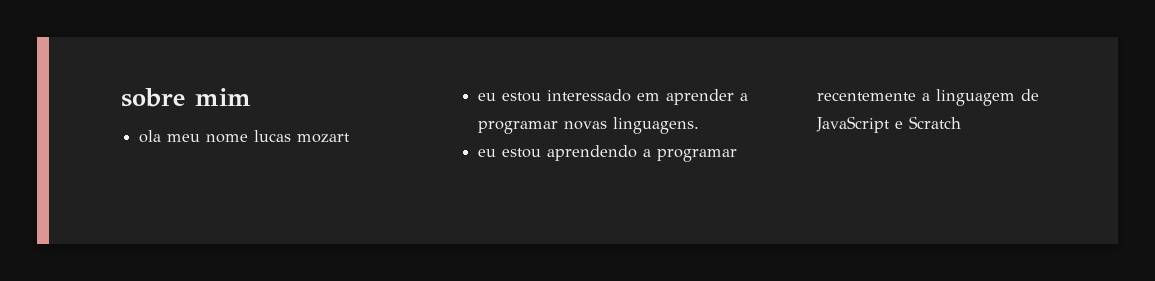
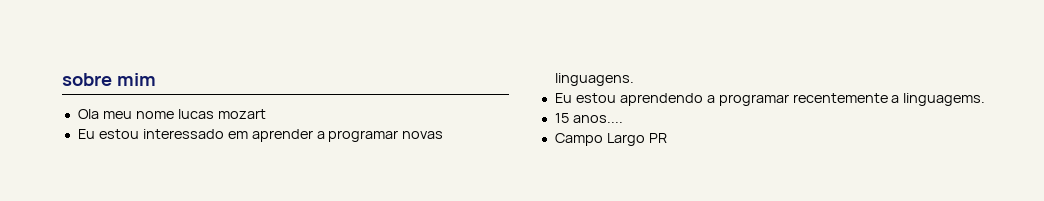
[139,130,162,143] ola -> [77,109,99,119] Ola
[478,93,497,101] eu -> [77,129,95,139] Eu
[478,149,497,157] eu -> [554,93,572,103] Eu
[936,89,1040,106] [816,116,962,133] linguagem de JavaScript e Scratch -> [903,93,986,106] [554,113,623,123] [554,133,667,146] linguagems. // 15 anos.... // Campo Largo PR

